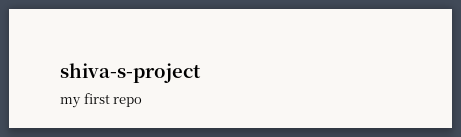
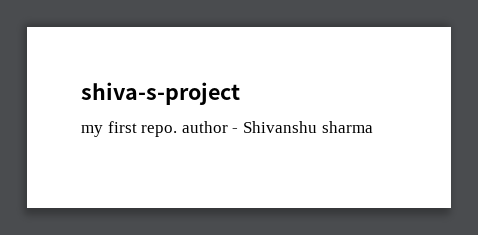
[113,97,143,107] repo -> [141,121,373,137] repo. author - Shivanshu sharma

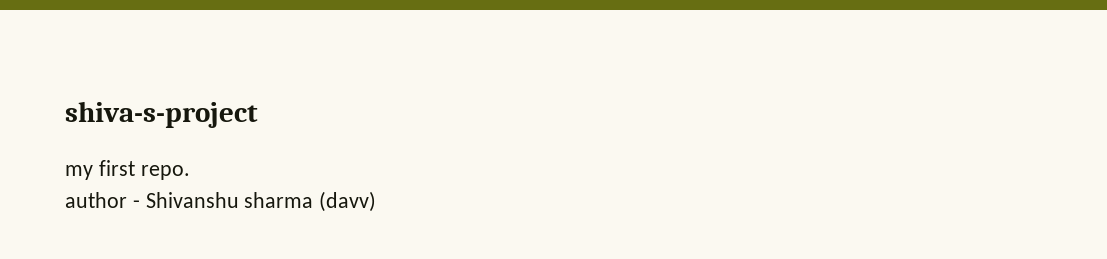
(178, 131) none -> (190, 172) //
(373, 127) none -> [319,191,377,212] (davv)

